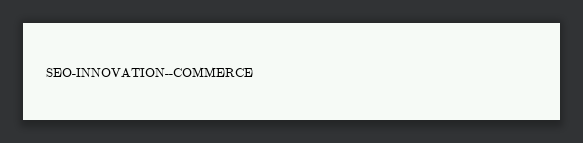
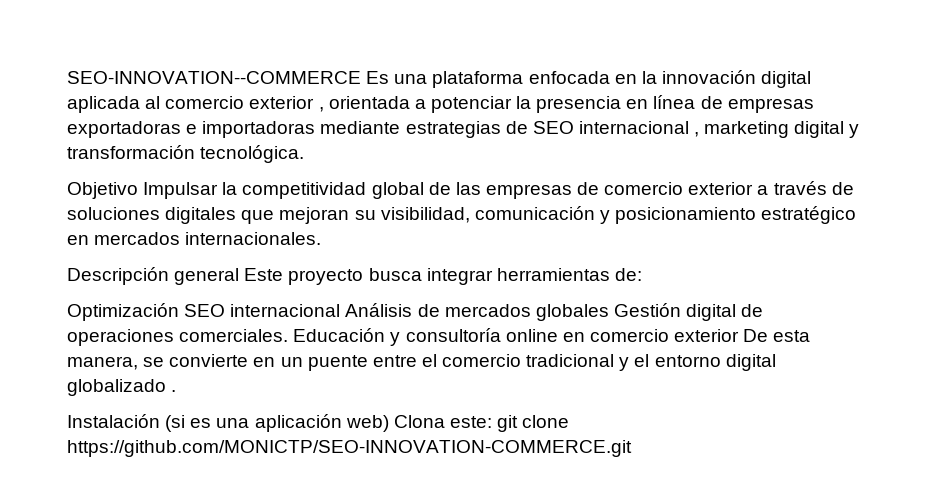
(253, 72) none -> [366,70,812,88] [67,95,814,113] [67,121,860,138] [67,145,305,163] [67,181,854,199] [67,206,857,224] [67,232,322,245] [67,267,642,285] [67,303,764,321] [67,328,811,346] [67,354,776,371] [67,379,177,396] [67,414,570,432] [67,440,632,457] Es una plataforma enfocada en la innovación digital aplicada al comercio exterior , orientada a potenciar la presencia en línea de empresas exportadoras e importadoras mediante estrategias de SEO internacional , marketing digital y transformación tecnológica. // Objetivo Impulsar la competitividad global de las empresas de comercio exterior a través de soluciones digitales que mejoran su visibilidad, comunicación y posicionamiento estratégico en mercados internacionales. // Descripción general Este proyecto busca integrar herramientas de: // Optimización SEO internacional Análisis de mercados globales Gestión digital de operaciones comerciales. Educación y consultoría online en comercio exterior De esta manera, se convierte en un puente entre el comercio tradicional y el entorno digital globalizado . // Instalación (si es una aplicación web) Clona este: git clone https://github.com/MONICTP/SEO-INNOVATION-COMMERCE.git

